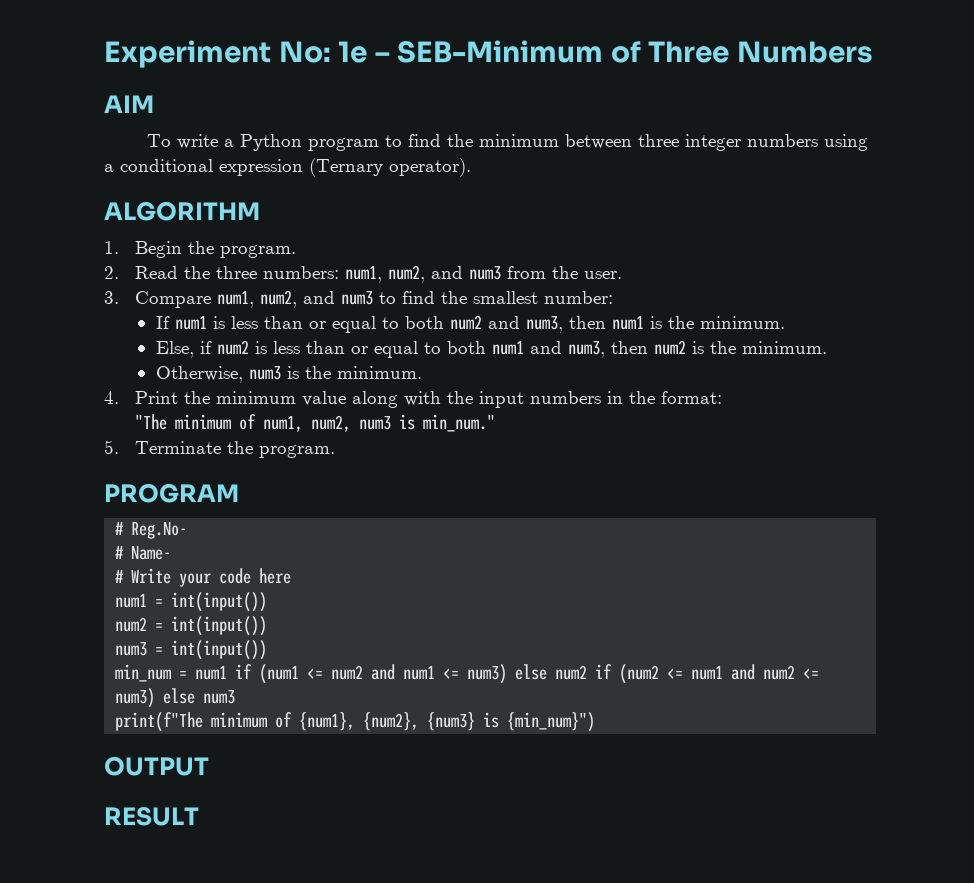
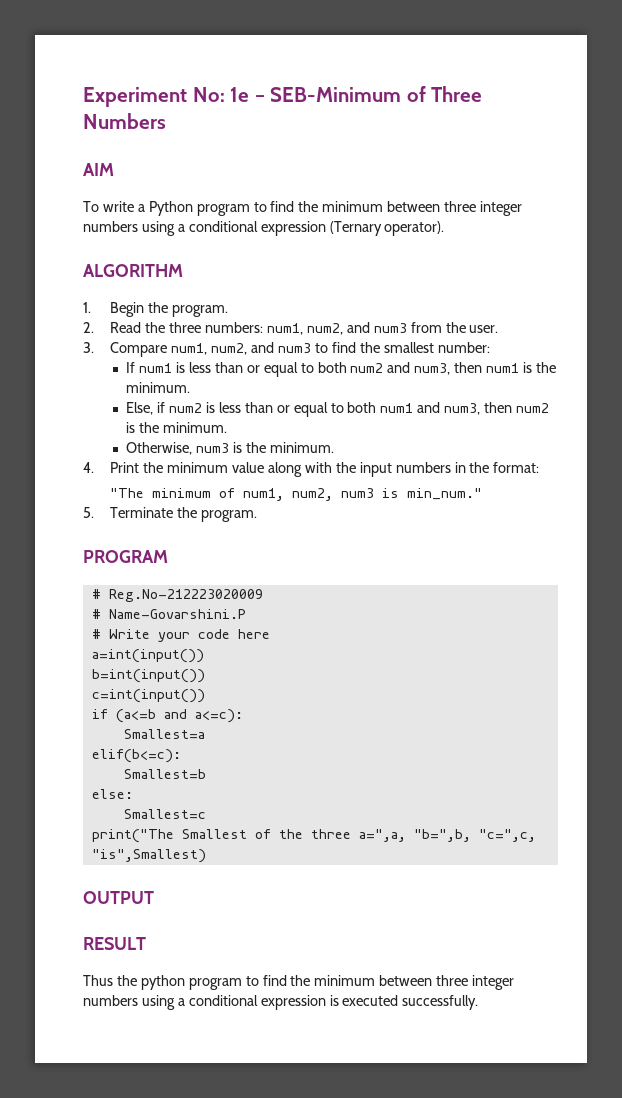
[131,522,188,539] [115,546,172,560] Reg.No- // # Name- -> [108,589,263,602] [91,609,246,619] Reg.No-212223020009 // # Name-Govarshini.P
[115,592,268,612] [115,616,268,636] [115,640,268,660] [115,664,820,684] [115,688,236,708] [115,712,596,732] [104,756,209,776] [104,806,199,826] num1 = int(input()) // num2 = int(input()) // num3 = int(input()) // min_num = num1 if (num1 <= num2 and num1 <= num3) else num2 if (num2 <= num1 and num2 <= num3) else num3 // print(f"The minimum of {num1}, {num2}, {num3} is {min_num}") // OUTPUT // RESULT -> [91,649,204,663] [91,669,205,683] [91,689,205,703] [91,709,243,723] [123,729,205,739] [91,749,181,763] [123,769,206,779] [91,789,133,799] [123,809,206,819] [91,829,536,843] [91,849,206,863] [83,891,154,904] [83,937,146,950] [83,975,515,990] [83,995,479,1010] a=int(input()) // b=int(input()) // c=int(input()) // if (a<=b and a<=c): // Smallest=a // elif(b<=c): // Smallest=b // else: // Smallest=c // print("The Smallest of the three a=",a, "b=",b, "c=",c, "is",Smallest) // OUTPUT // RESULT // Thus the python program to find the minimum between three integer numbers using a conditional expression is executed successfully.

